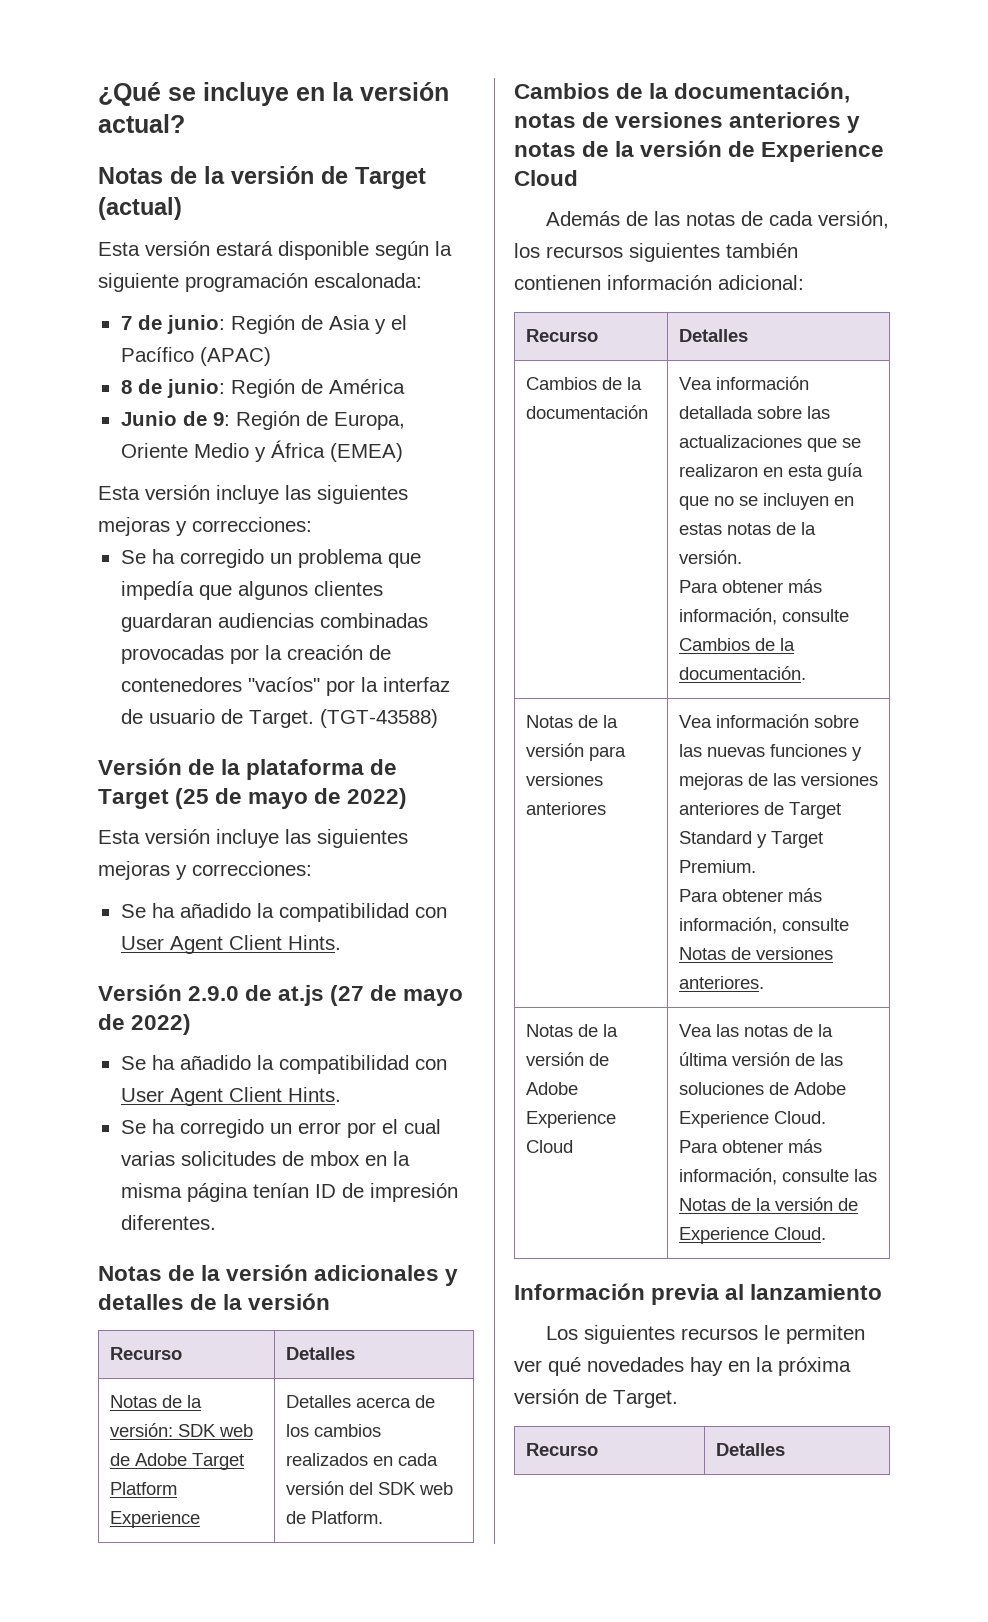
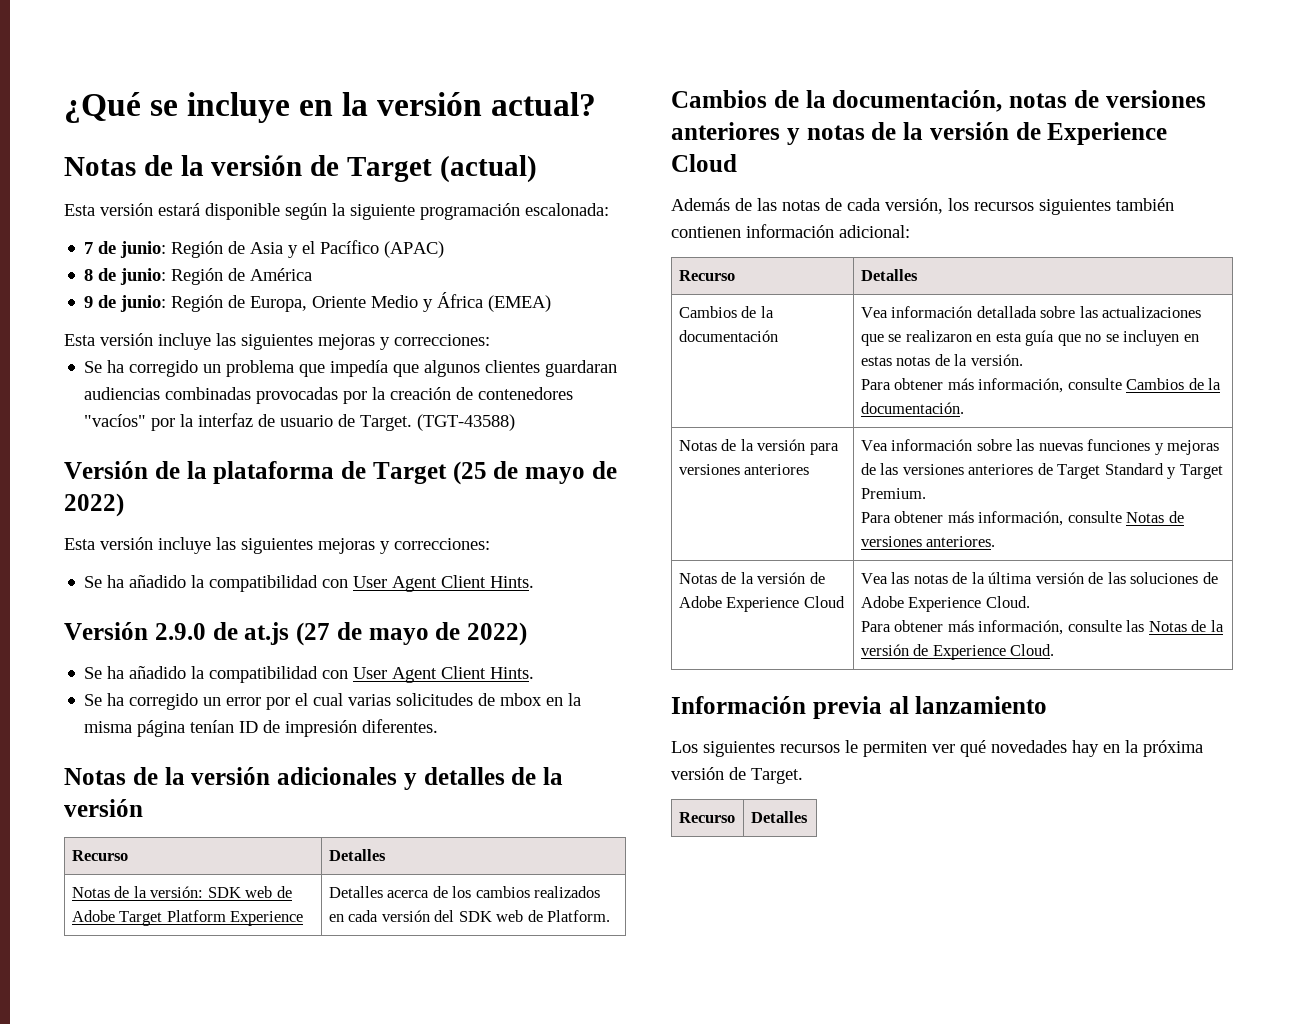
[120,411,230,426] Junio de 9: -> [84,295,167,312] 9 de junio:

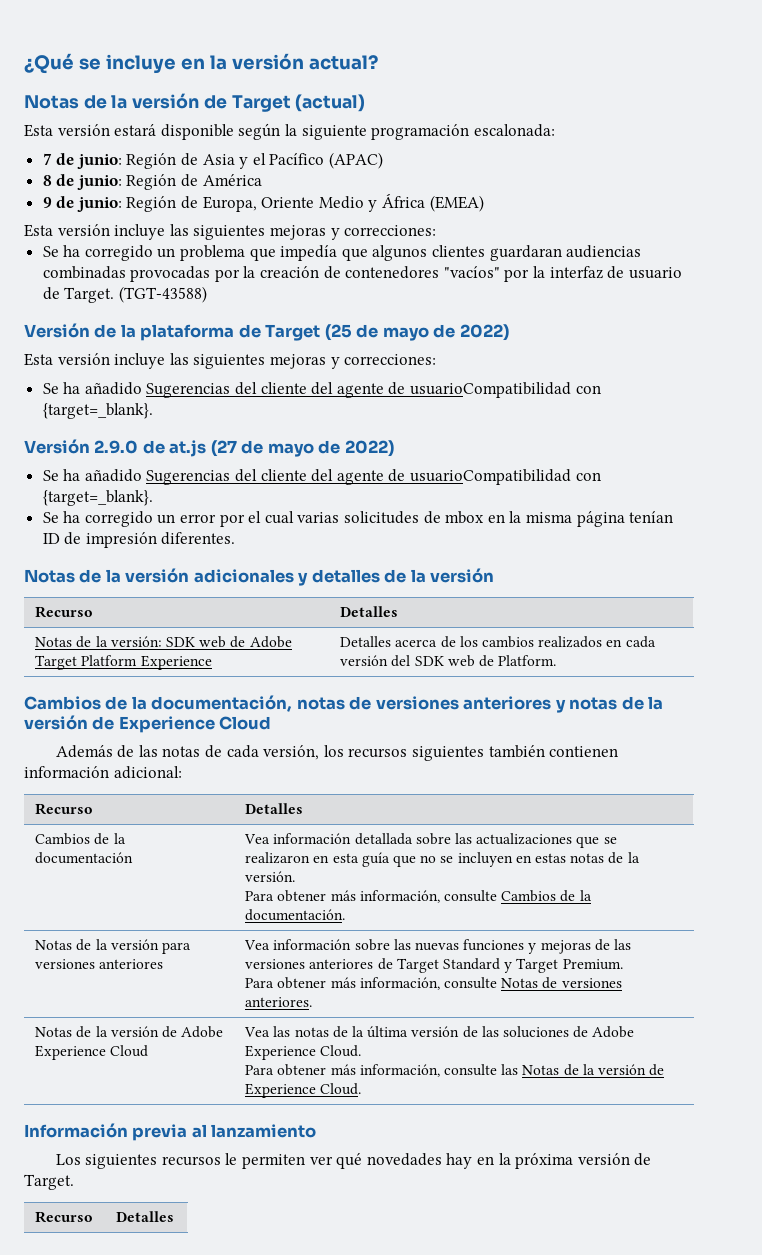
[191,575,535,592] la compatibilidad con User Agent Client Hints. -> [146,382,601,398] [42,403,153,419] Sugerencias del cliente del agente de usuarioCompatibilidad con {target=_blank}.
[191,666,535,683] la compatibilidad con User Agent Client Hints. -> [146,469,601,485] [42,490,153,506] Sugerencias del cliente del agente de usuarioCompatibilidad con {target=_blank}.

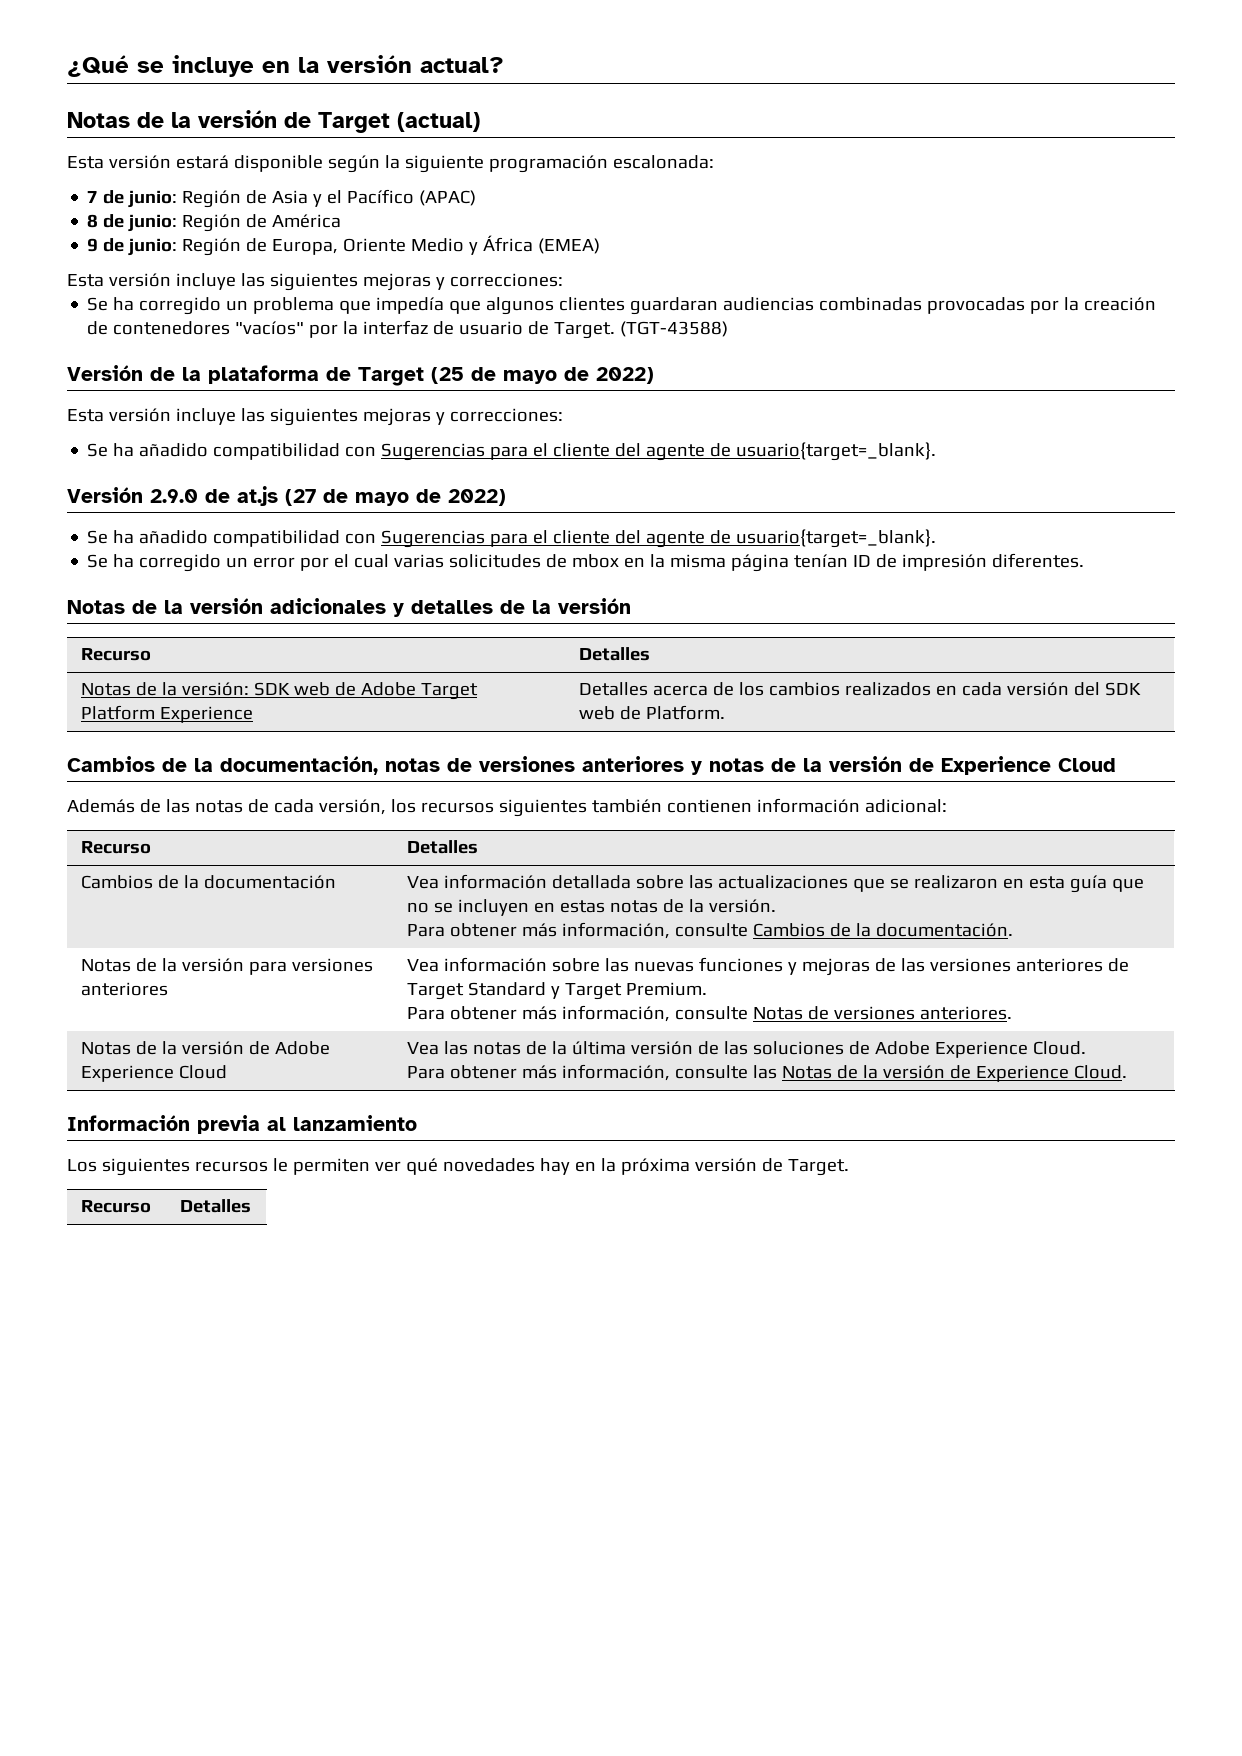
[146,382,601,398] [42,403,153,419] Sugerencias del cliente del agente de usuarioCompatibilidad con {target=_blank}. -> [213,442,937,461] compatibilidad con Sugerencias para el cliente del agente de usuario{target=_blank}.
[146,469,601,485] [42,490,153,506] Sugerencias del cliente del agente de usuarioCompatibilidad con {target=_blank}. -> [213,529,937,548] compatibilidad con Sugerencias para el cliente del agente de usuario{target=_blank}.

